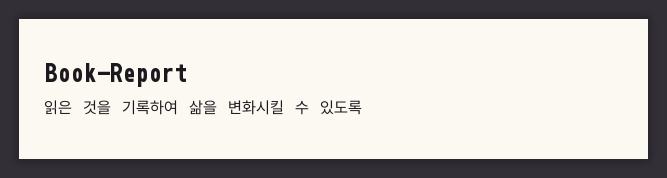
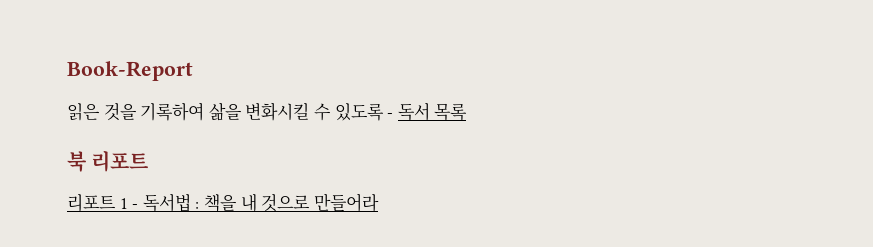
(362, 107) none -> [387,102,468,121] [67,151,149,172] [67,193,379,212] - 독서 목록 // 북 리포트 // 리포트 1 - 독서법 : 책을 내 것으로 만들어라

